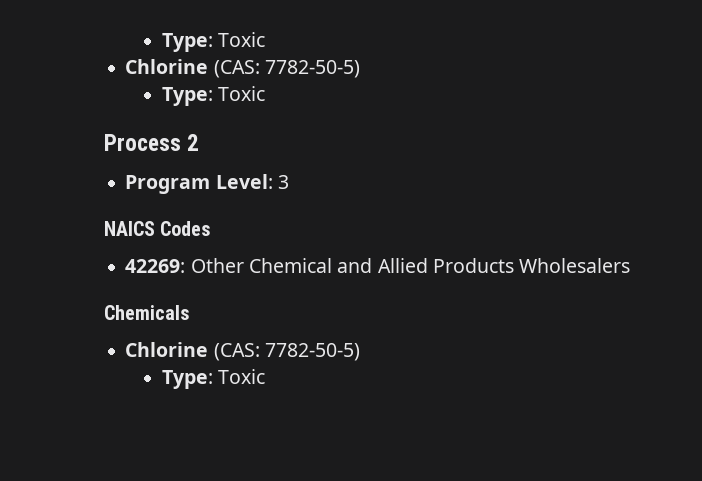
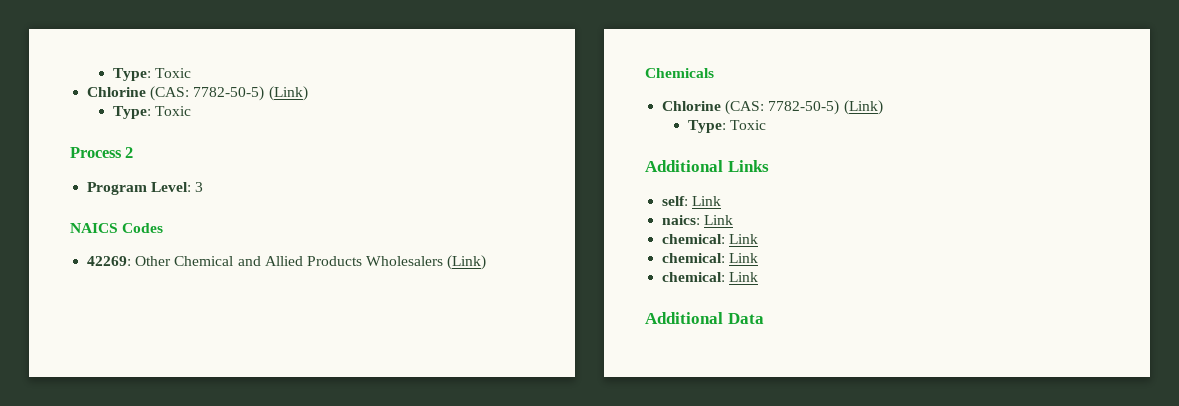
(360, 69) none -> [268,86,308,101] (Link)
(631, 265) none -> [447,255,487,270] (Link)
[161,369,265,389] // Type: Toxic -> [843,100,883,115] [687,120,766,133] [645,160,769,172] [662,196,722,206] [662,215,734,225] [662,234,759,244] [662,253,759,263] [662,272,759,282] [645,312,764,324] (Link) // Type: Toxic // Additional Links // self: Link // naics: Link // chemical: Link // chemical: Link // chemical: Link // Additional Data

